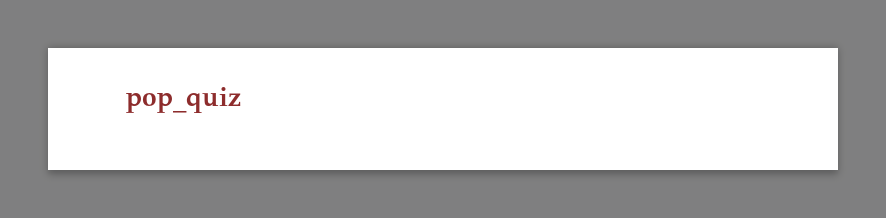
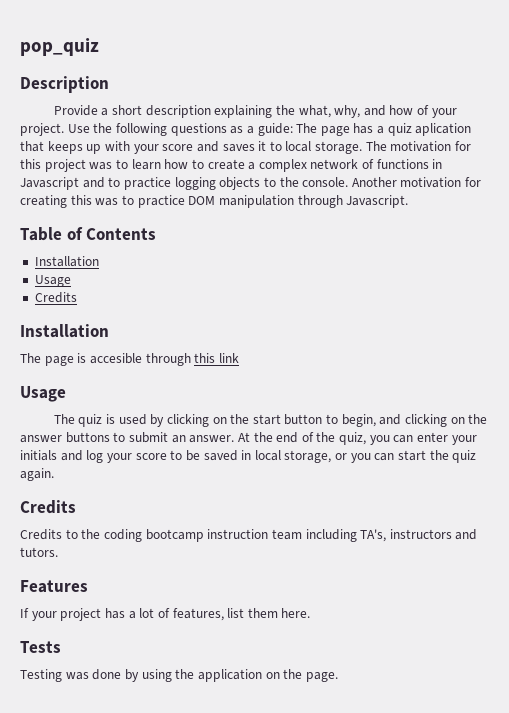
(241, 100) none -> [20,76,109,93] [53,105,457,118] [20,123,472,136] [20,141,472,154] [20,159,443,172] [20,177,482,190] [20,195,409,208] [20,227,157,241] [34,256,99,267] [34,275,71,287] [34,292,77,303] [20,324,109,338] [20,353,239,366] [20,386,66,402] [53,414,488,427] [20,432,477,445] [20,450,477,463] [20,468,54,481] [20,500,76,514] [20,529,478,542] [20,547,58,557] [20,580,88,593] [20,608,311,621] [20,641,61,653] [20,669,338,682] // Description // Provide a short description explaining the what, why, and how of your project. Use the following questions as a guide: The page has a quiz aplication that keeps up with your score and saves it to local storage. The motivation for this project was to learn how to create a complex network of functions in Javascript and to practice logging objects to the console. Another motivation for creating this was to practice DOM manipulation through Javascript. // Table of Contents // Installation // Usage // Credits // Installation // The page is accesible through this link // Usage // The quiz is used by clicking on the start button to begin, and clicking on the answer buttons to submit an answer. At the end of the quiz, you can enter your initials and log your score to be saved in local storage, or you can start the quiz again. // Credits // Credits to the coding bootcamp instruction team including TA's, instructors and tutors. // Features // If your project has a lot of features, list them here. // Tests // Testing was done by using the application on the page.

